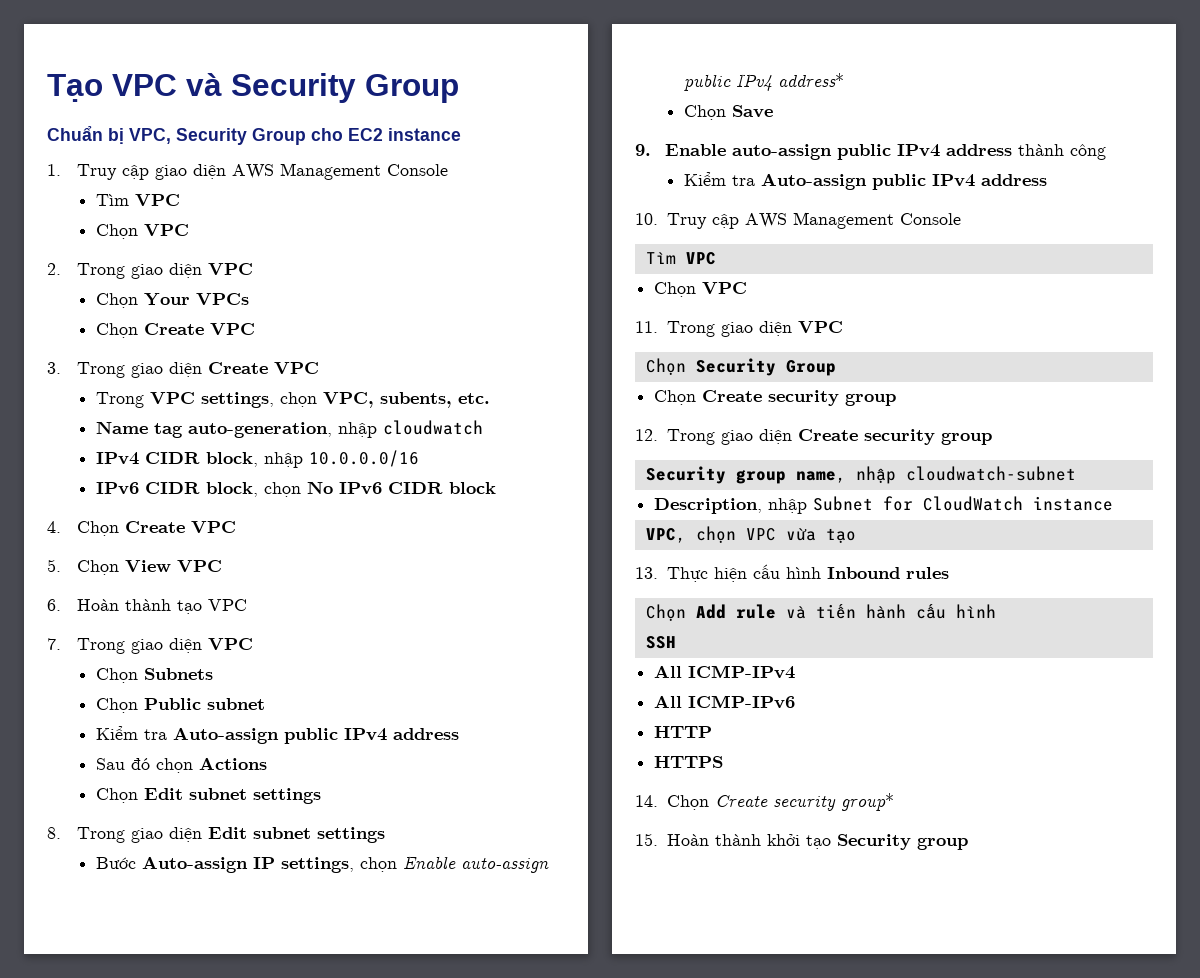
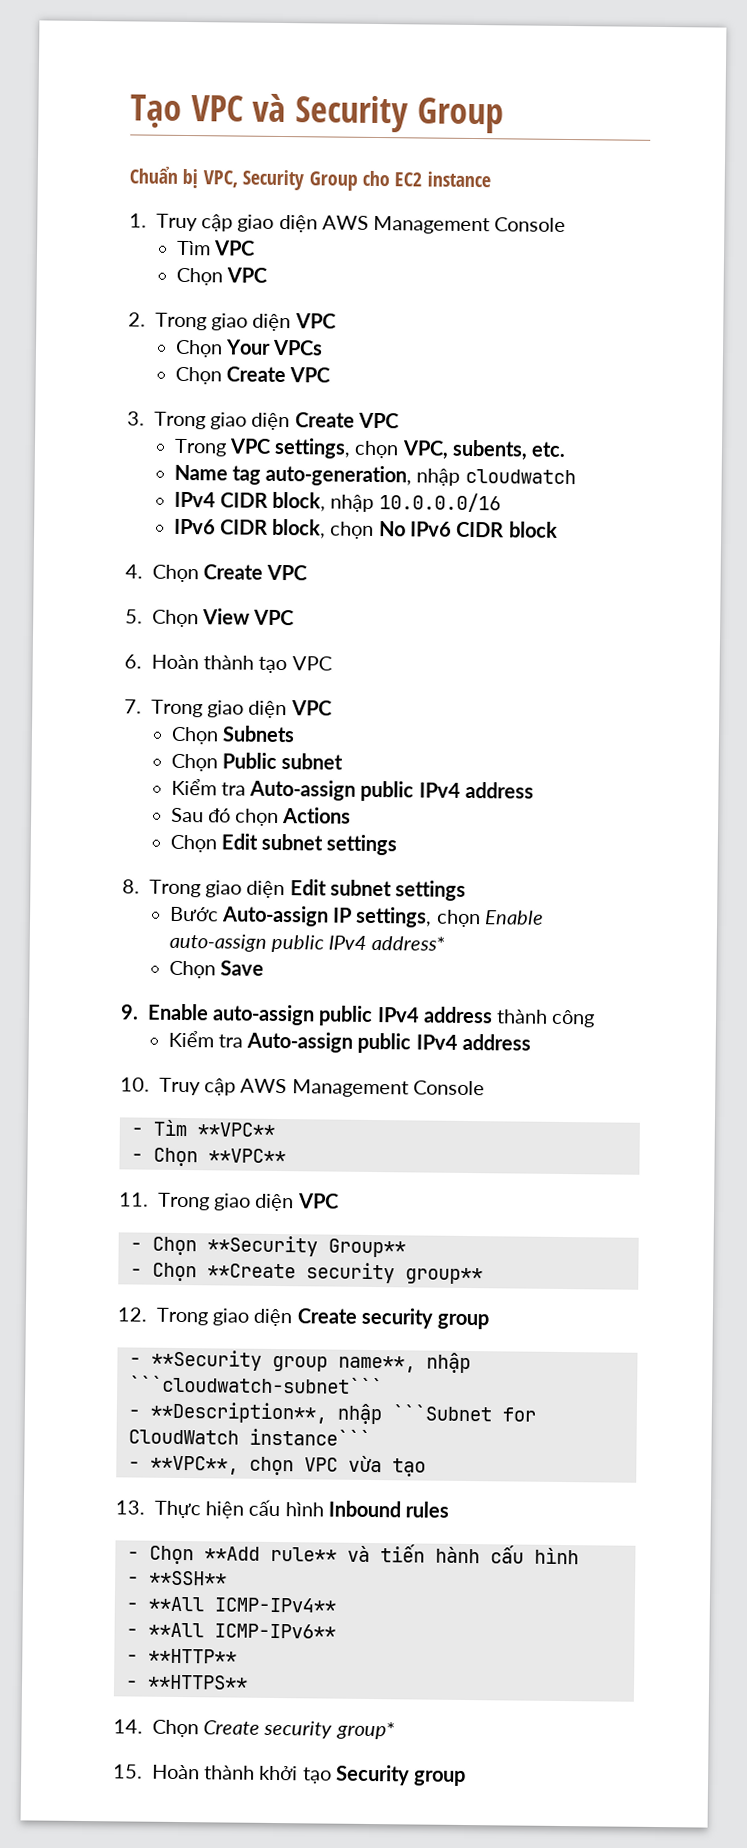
[645,252,716,265] [654,282,748,297] Tìm VPC // Chọn VPC -> [130,1119,275,1137] [130,1147,286,1167] - Tìm **VPC** // - Chọn **VPC**
[645,358,836,376] [654,390,897,406] Chọn Security Group // Chọn Create security group -> [129,1235,406,1258] [129,1262,483,1285] - Chọn **Security Group** // - Chọn **Create security group**
[645,466,1076,484] [654,496,1114,514] [645,528,686,543] Security group name, nhập cloudwatch-subnet // Description, nhập Subnet for CloudWatch instance // VPC, -> [128,1349,471,1374] [128,1375,383,1395] [127,1401,536,1425] [127,1428,371,1446] [127,1455,239,1475] - **Security group name**, nhập ```cloudwatch-subnet``` // - **Description**, nhập ```Subnet for CloudWatch instance``` // - **VPC**,
[645,604,776,621] Chọn Add rule -> [126,1545,337,1565] - Chọn **Add rule**
[645,636,676,649] [654,665,796,679] [654,695,796,709] [654,726,713,738] [654,756,724,768] SSH // All ICMP-IPv4 // All ICMP-IPv6 // HTTP // HTTPS -> [126,1570,227,1586] [125,1596,336,1613] [125,1622,336,1639] [125,1648,237,1664] [124,1674,248,1690] - **SSH** // - **All ICMP-IPv4** // - **All ICMP-IPv6** // - **HTTP** // - **HTTPS**

